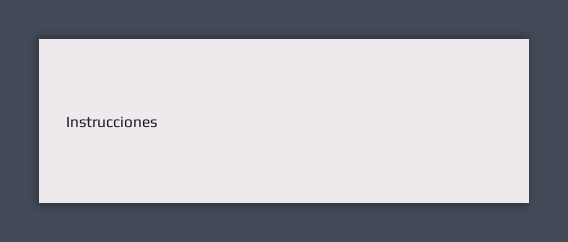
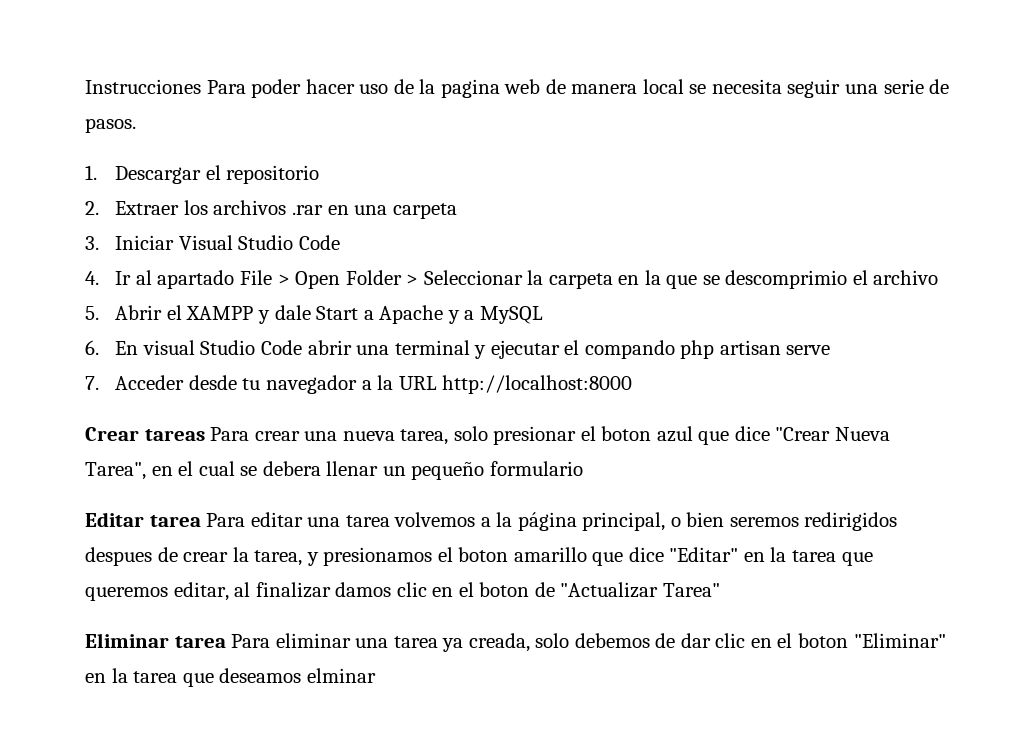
(157, 122) none -> [206,79,950,98] [85,118,136,133] [85,165,320,184] [85,200,457,219] [85,235,340,250] [85,270,939,289] [85,305,543,324] [85,340,831,359] [85,375,633,394] [85,426,891,445] [85,461,583,480] [85,512,898,531] [85,547,873,566] [85,582,720,601] [85,633,946,652] [85,668,376,687] Para poder hacer uso de la pagina web de manera local se necesita seguir una serie de pasos. // 1. Descargar el repositorio // 2. Extraer los archivos .rar en una carpeta // 3. Iniciar Visual Studio Code // 4. Ir al apartado File > Open Folder > Seleccionar la carpeta en la que se descomprimio el archivo // 5. Abrir el XAMPP y dale Start a Apache y a MySQL // 6. En visual Studio Code abrir una terminal y ejecutar el compando php artisan serve // 7. Acceder desde tu navegador a la URL http://localhost:8000 // Crear tareas Para crear una nueva tarea, solo presionar el boton azul que dice "Crear Nueva Tarea", en el cual se debera llenar un pequeño formulario // Editar tarea Para editar una tarea volvemos a la página principal, o bien seremos redirigidos despues de crear la tarea, y presionamos el boton amarillo que dice "Editar" en la tarea que queremos editar, al finalizar damos clic en el boton de "Actualizar Tarea" // Eliminar tarea Para eliminar una tarea ya creada, solo debemos de dar clic en el boton "Eliminar" en la tarea que deseamos elminar

